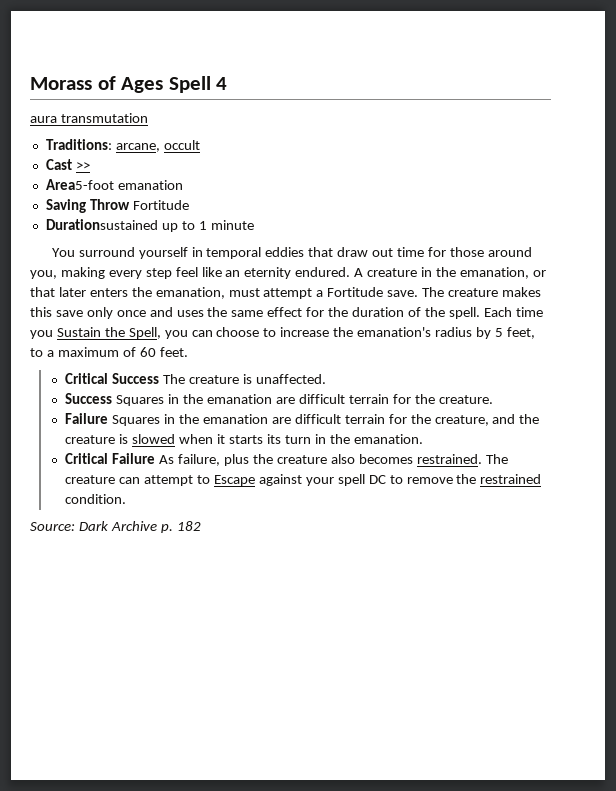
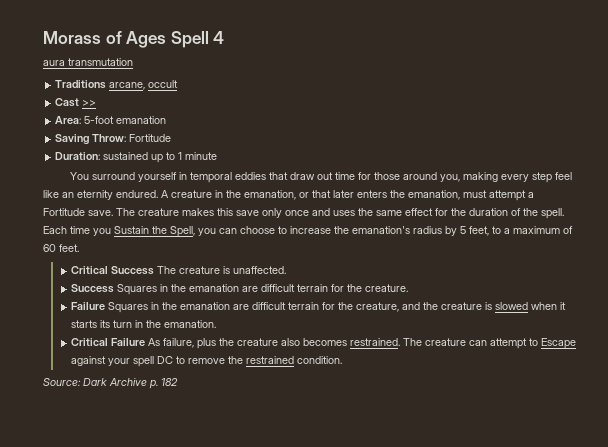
[45,139,112,150] Traditions: -> [55,80,107,89] Traditions
[45,179,114,190] Area5-foot -> [55,116,115,124] Area: 5-foot
[89,199,130,210] Throw -> [92,134,127,142] Throw:
[45,219,158,230] Durationsustained -> [55,152,149,160] Duration: sustained

